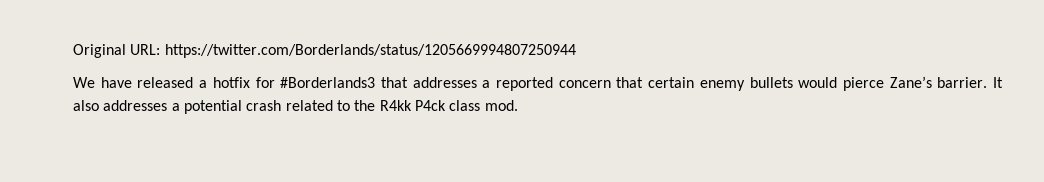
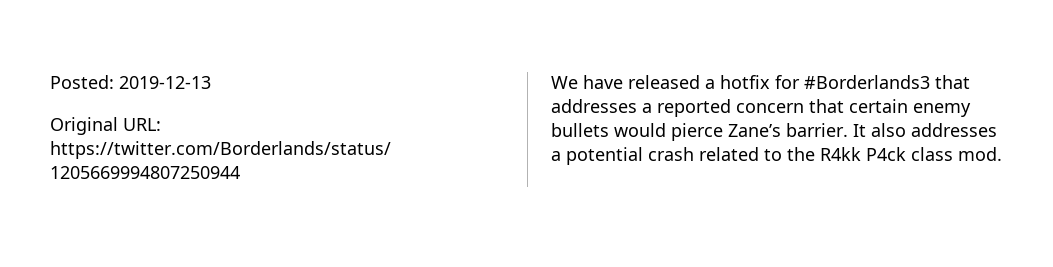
(73, 51) none -> [50,75,211,89] Posted: 2019-12-13 //

